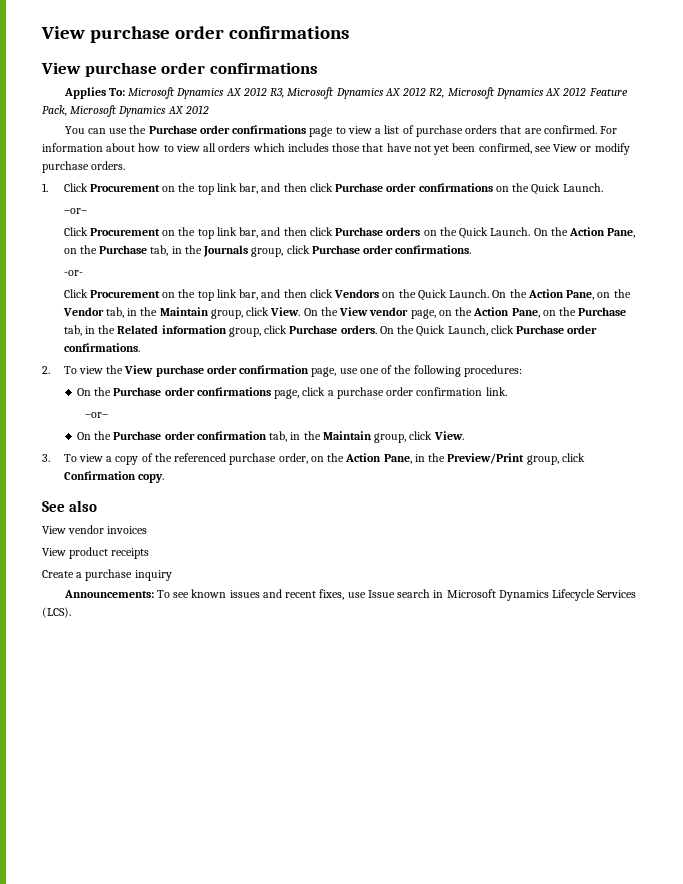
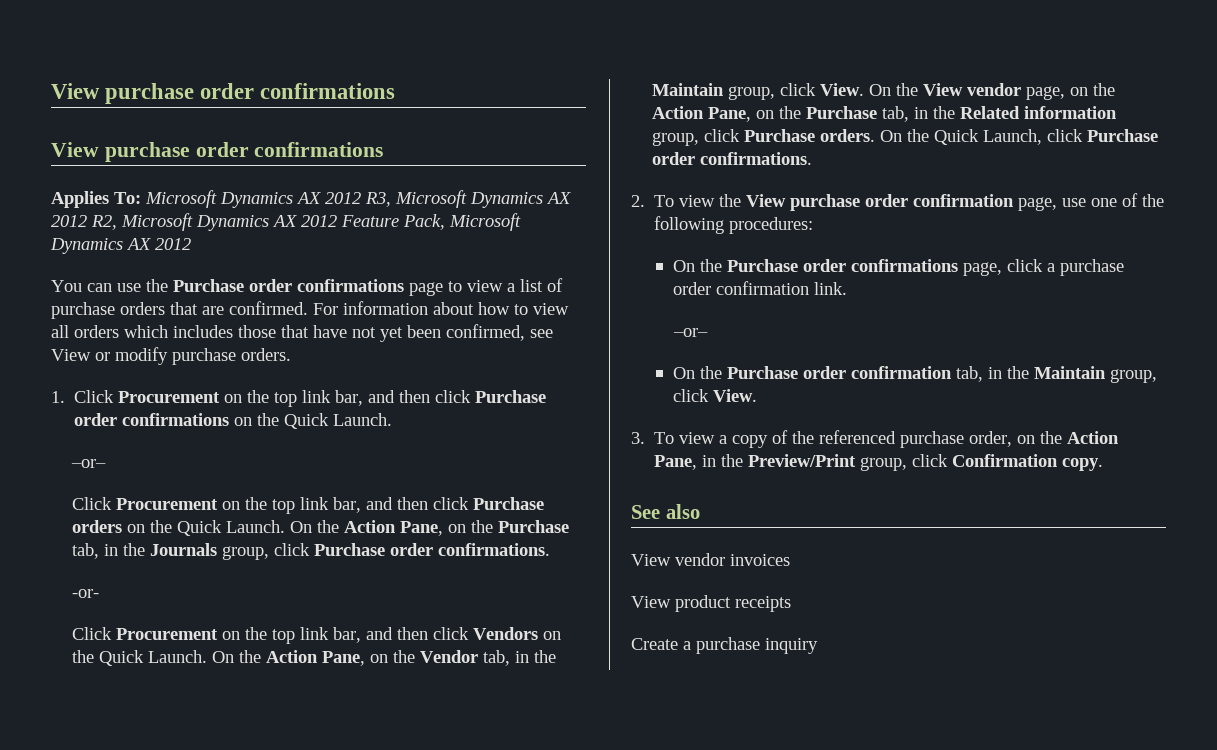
[63,589,637,601] [42,607,71,618] // Announcements: To see known issues and recent fixes, use Issue search in Microsoft Dynamics Lifecycle Services (LCS). -> (818, 646) none

